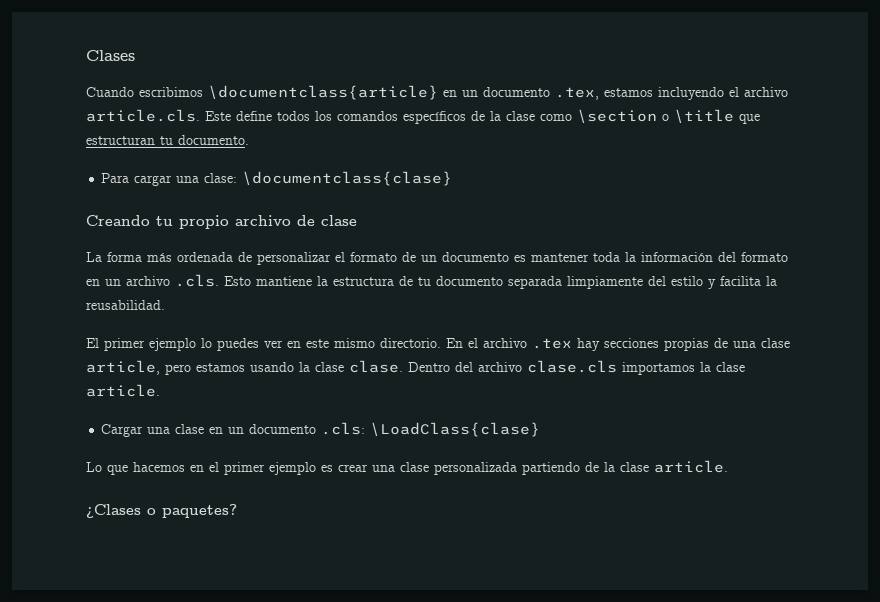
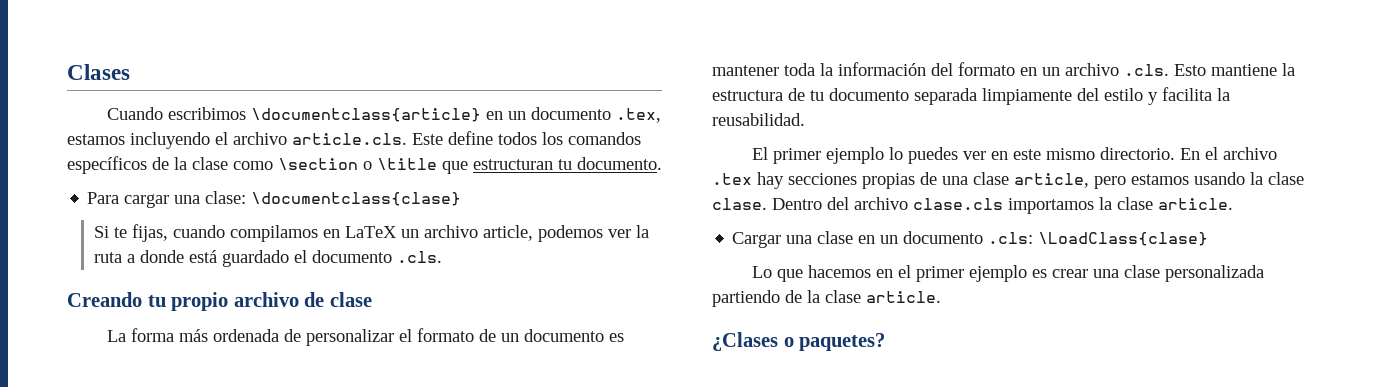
(453, 178) none -> [94,224,650,242] [94,250,443,267] // Si te fijas, cuando compilamos en LaTeX un archivo article, podemos ver la ruta a donde está guardado el documento .cls.

